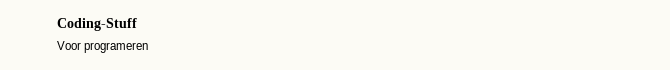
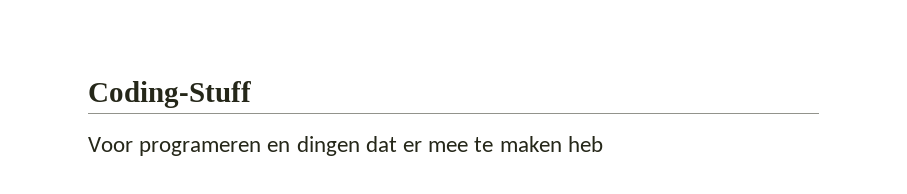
(149, 47) none -> [267,136,603,156] en dingen dat er mee te maken heb

